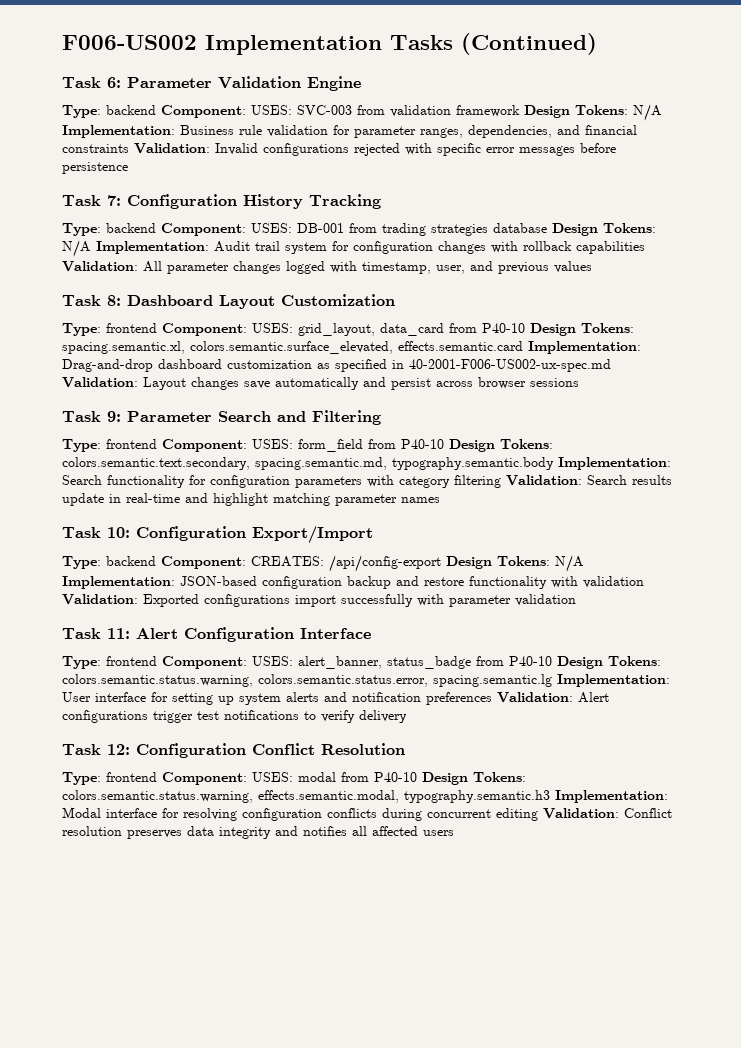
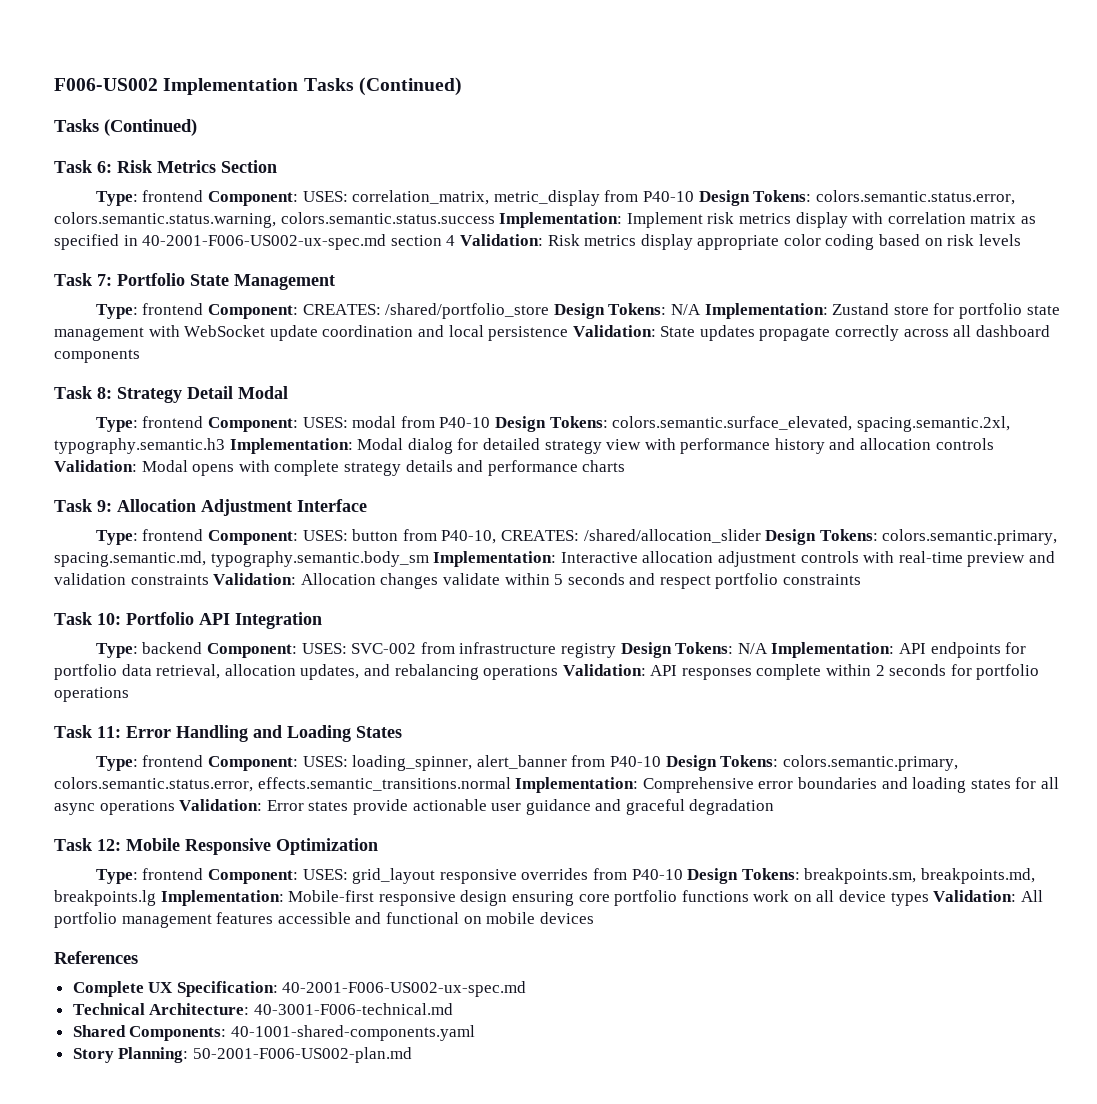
(597, 44) none -> [54,119,197,136] // Tasks (Continued)
[127,76,361,91] [62,104,662,121] [62,125,637,138] [62,143,616,156] [62,162,128,174] [62,194,381,209] [62,223,656,236] [62,240,645,257] [62,261,592,274] [62,294,395,309] [62,323,634,336] [62,341,641,354] [62,359,611,372] [62,377,579,390] [62,410,381,425] [62,439,553,452] [62,457,671,470] [62,475,672,488] [62,493,440,506] [62,526,373,544] [62,555,584,572] [62,576,644,589] [62,594,576,607] [62,627,371,642] [62,656,661,669] [62,674,670,687] [62,692,609,705] [62,710,407,723] [62,743,405,758] Parameter Validation Engine // Type: backend Component: USES: SVC-003 from validation framework Design Tokens: N/A Implementation: Business rule validation for parameter ranges, dependencies, and financial constraints Validation: Invalid configurations rejected with specific error messages before persistence // Task 7: Configuration History Tracking // Type: backend Component: USES: DB-001 from trading strategies database Design Tokens: N/A Implementation: Audit trail system for configuration changes with rollback capabilities Validation: All parameter changes logged with timestamp, user, and previous values // Task 8: Dashboard Layout Customization // Type: frontend Component: USES: grid_layout, data_card from P40-10 Design Tokens: spacing.semantic.xl, colors.semantic.surface_elevated, effects.semantic.card Implementation: Drag-and-drop dashboard customization as specified in 40-2001-F006-US002-ux-spec.md Validation: Layout changes save automatically and persist across browser sessions // Task 9: Parameter Search and Filtering // Type: frontend Component: USES: form_field from P40-10 Design Tokens: colors.semantic.text.secondary, spacing.semantic.md, typography.semantic.body Implementation: Search functionality for configuration parameters with category filtering Validation: Search results update in real-time and highlight matching parameter names // Task 10: Configuration Export/Import // Type: backend Component: CREATES: /api/config-export Design Tokens: N/A Implementation: JSON-based configuration backup and restore functionality with validation Validation: Exported configurations import successfully with parameter validation // Task 11: Alert Configuration Interface // Type: frontend Component: USES: alert_banner, status_badge from P40-10 Design Tokens: colors.semantic.status.warning, colors.semantic.status.error, spacing.semantic.lg Implementation: User interface for setting up system alerts and notification preferences Validation: Alert configurations trigger test notifications to verify delivery // Task 12: Configuration Conflict Resolution -> [117,160,277,173] [95,190,1015,206] [54,212,1036,228] [54,234,1021,250] [54,273,335,290] [95,303,1060,319] [54,325,1050,341] [54,349,140,363] [54,386,288,403] Risk Metrics Section // Type: frontend Component: USES: correlation_matrix, metric_display from P40-10 Design Tokens: colors.semantic.status.error, colors.semantic.status.warning, colors.semantic.status.success Implementation: Implement risk metrics display with correlation matrix as specified in 40-2001-F006-US002-ux-spec.md section 4 Validation: Risk metrics display appropriate color coding based on risk levels // Task 7: Portfolio State Management // Type: frontend Component: CREATES: /shared/portfolio_store Design Tokens: N/A Implementation: Zustand store for portfolio state management with WebSocket update coordination and local persistence Validation: State updates propagate correctly across all dashboard components // Task 8: Strategy Detail Modal
[62,790,399,803] colors.semantic.status.warning, effects.semantic.modal, -> [612,416,1010,432] colors.semantic.surface_elevated, spacing.semantic.2xl,
[106,808,672,821] [62,826,454,839] interface for resolving configuration conflicts during concurrent editing Validation: Conflict resolution preserves data integrity and notifies all affected users -> [407,438,994,454] [54,460,626,476] [54,499,367,516] [95,529,1058,545] [54,551,1055,567] [54,573,862,589] [54,612,322,629] [95,642,1027,658] [54,664,1040,680] [54,687,129,702] [54,725,402,742] [95,755,958,771] [54,777,1059,793] [54,799,775,815] [54,838,378,855] [95,868,1035,884] [54,890,1043,906] [54,912,594,928] [54,951,138,964] [72,981,527,997] [72,1003,453,1015] [72,1025,475,1041] [72,1047,412,1063] dialog for detailed strategy view with performance history and allocation controls Validation: Modal opens with complete strategy details and performance charts // Task 9: Allocation Adjustment Interface // Type: frontend Component: USES: button from P40-10, CREATES: /shared/allocation_slider Design Tokens: colors.semantic.primary, spacing.semantic.md, typography.semantic.body_sm Implementation: Interactive allocation adjustment controls with real-time preview and validation constraints Validation: Allocation changes validate within 5 seconds and respect portfolio constraints // Task 10: Portfolio API Integration // Type: backend Component: USES: SVC-002 from infrastructure registry Design Tokens: N/A Implementation: API endpoints for portfolio data retrieval, allocation updates, and rebalancing operations Validation: API responses complete within 2 seconds for portfolio operations // Task 11: Error Handling and Loading States // Type: frontend Component: USES: loading_spinner, alert_banner from P40-10 Design Tokens: colors.semantic.primary, colors.semantic.status.error, effects.semantic_transitions.normal Implementation: Comprehensive error boundaries and loading states for all async operations Validation: Error states provide actionable user guidance and graceful degradation // Task 12: Mobile Responsive Optimization // Type: frontend Component: USES: grid_layout responsive overrides from P40-10 Design Tokens: breakpoints.sm, breakpoints.md, breakpoints.lg Implementation: Mobile-first responsive design ensuring core portfolio functions work on all device types Validation: All portfolio management features accessible and functional on mobile devices // References // Complete UX Specification: 40-2001-F006-US002-ux-spec.md // Technical Architecture: 40-3001-F006-technical.md // Shared Components: 40-1001-shared-components.yaml // Story Planning: 50-2001-F006-US002-plan.md

